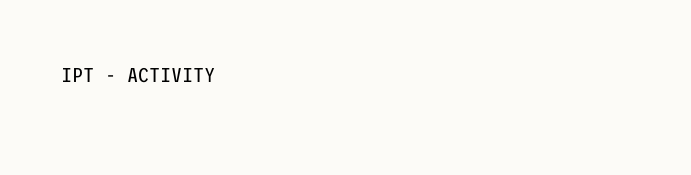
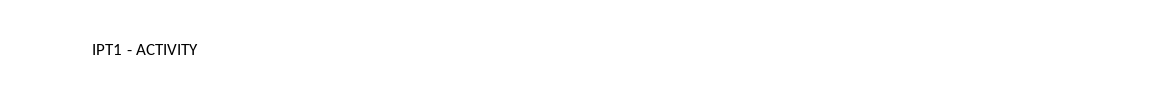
[61,68,94,82] IPT -> [92,44,122,55] IPT1

